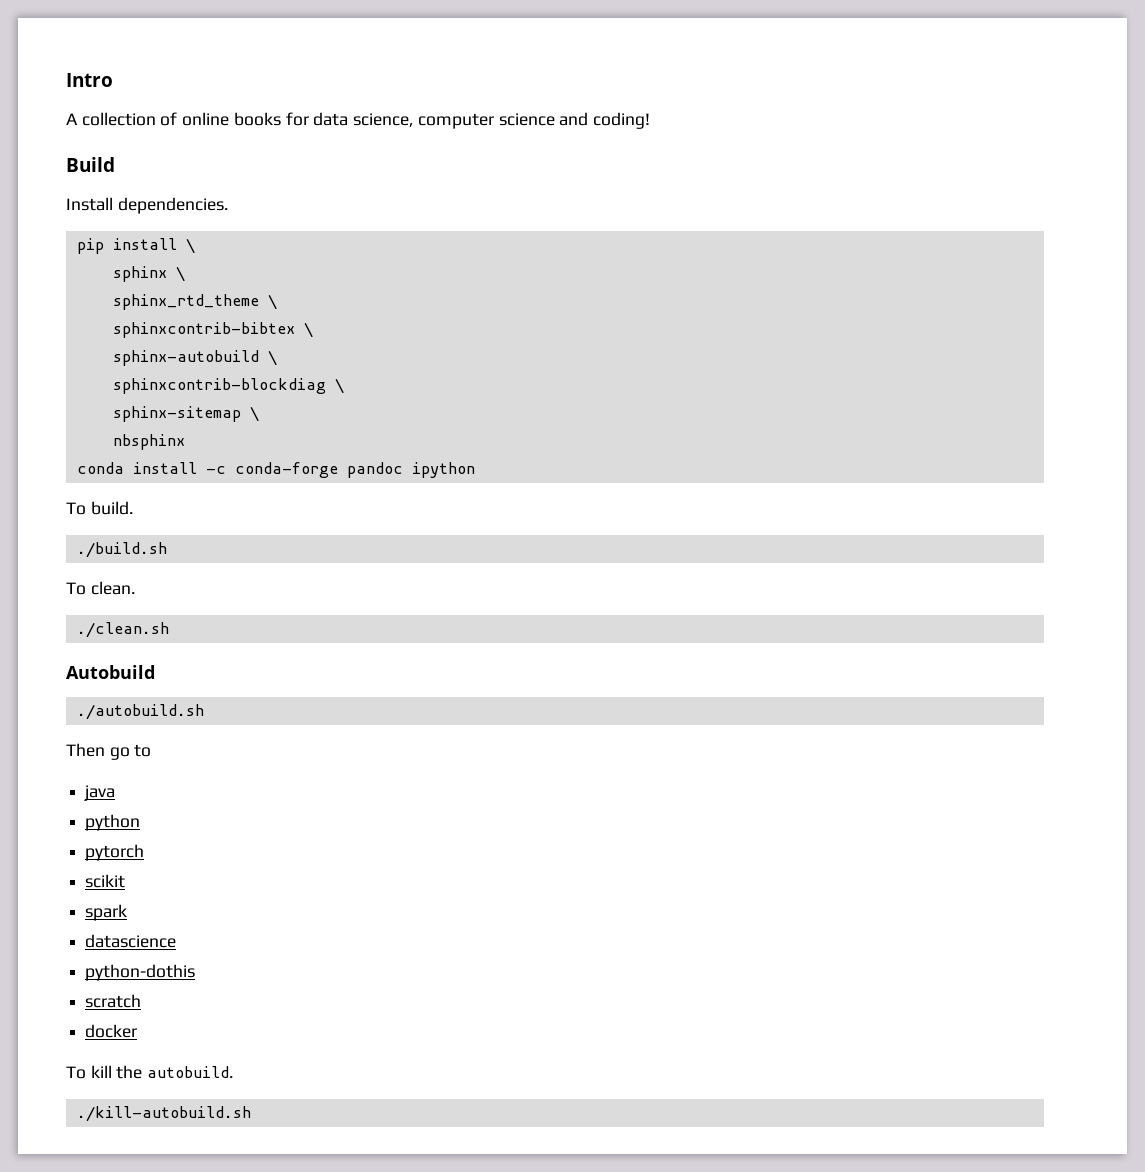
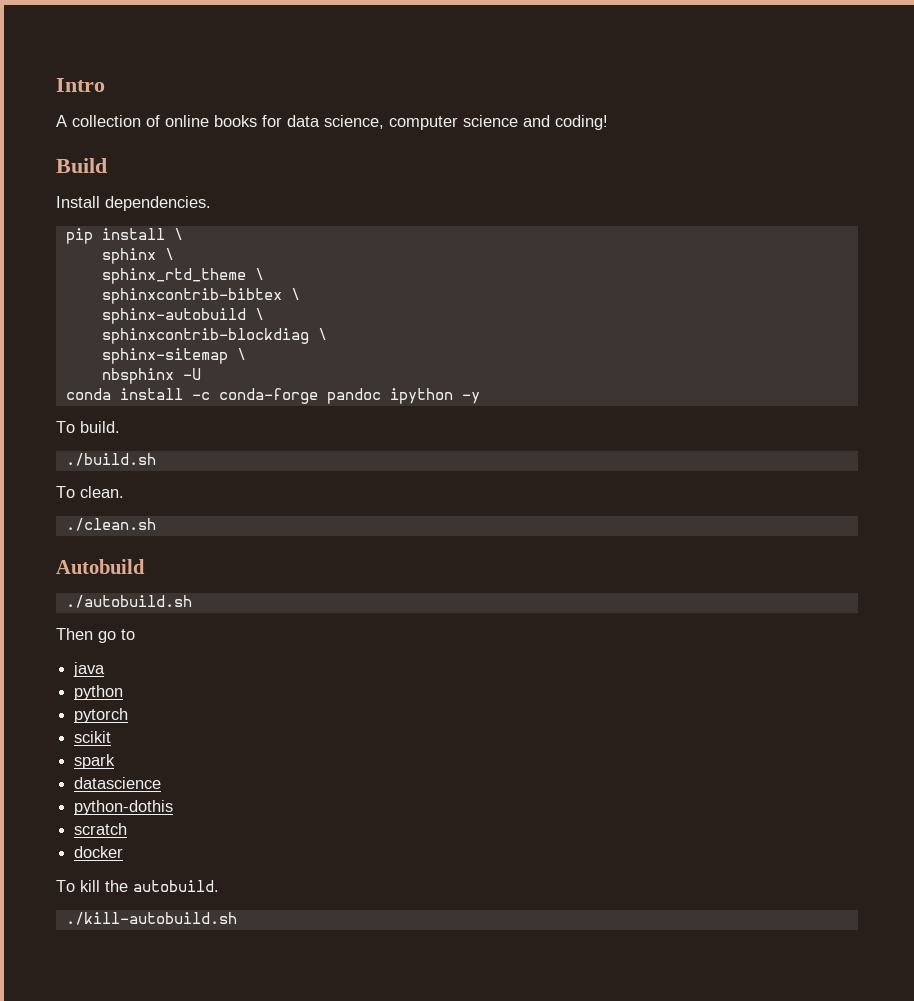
(185, 442) none -> [182,368,201,380] -U
(475, 470) none -> [461,392,480,404] -y

